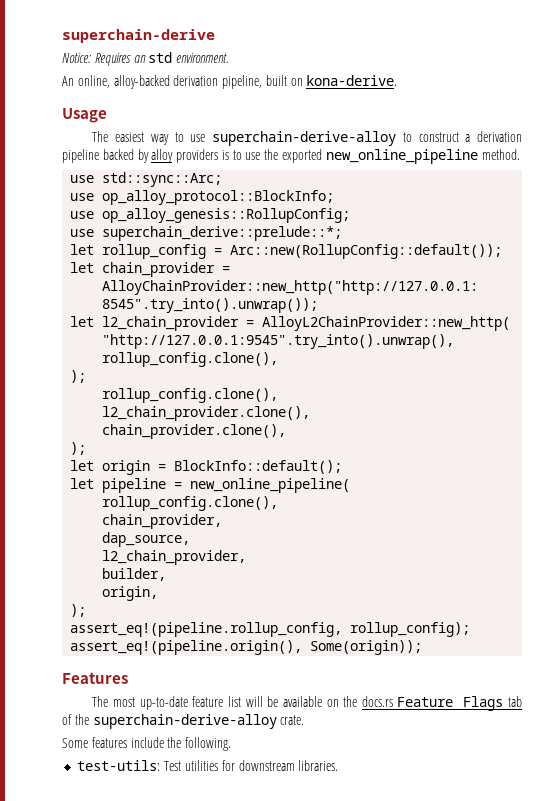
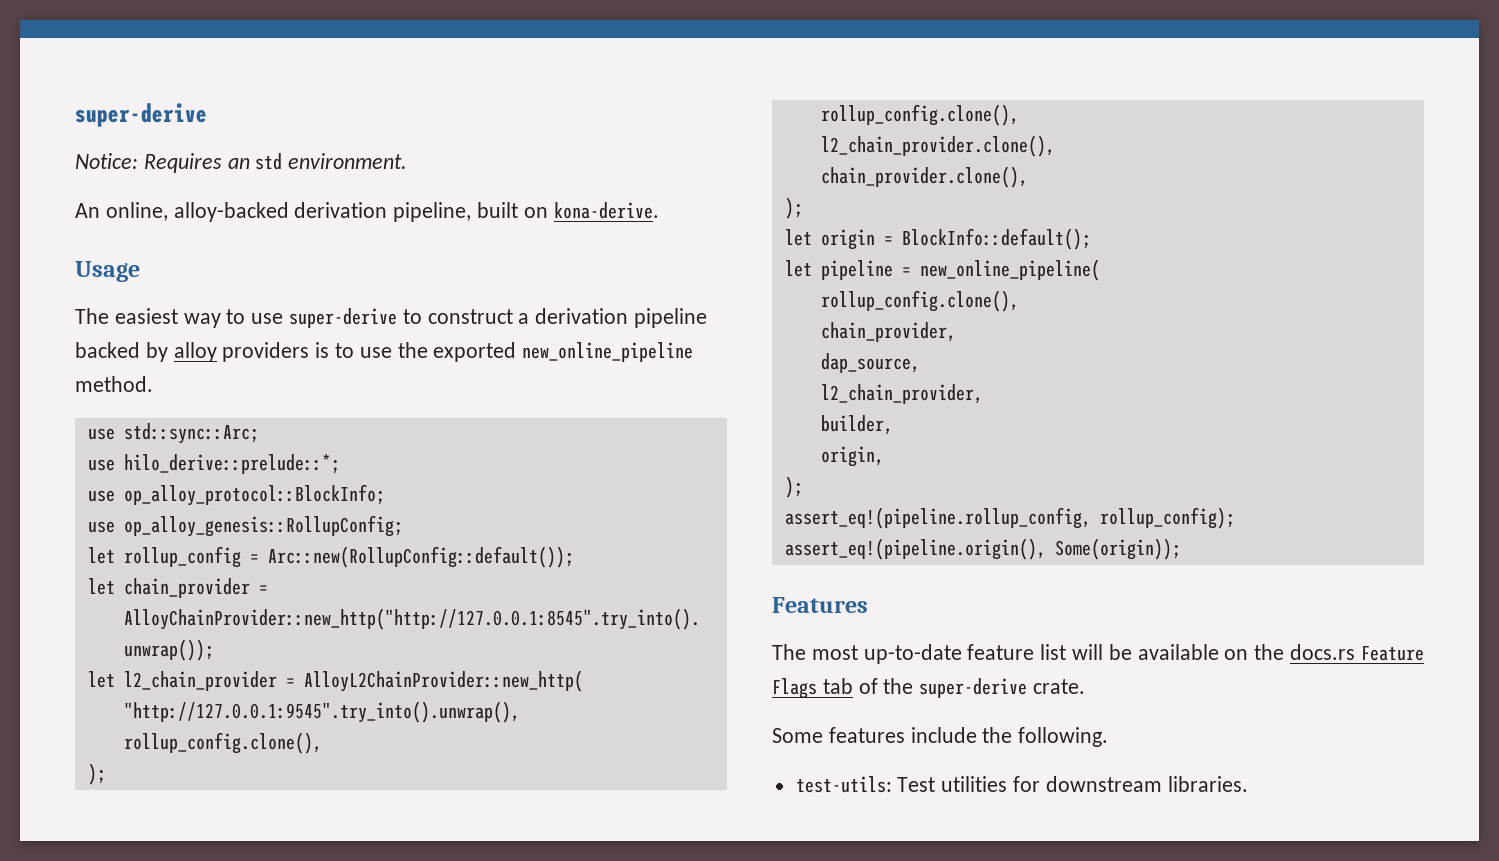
[62,29,215,43] superchain-derive -> [75,103,207,127] super-derive
[211,131,396,146] superchain-derive-alloy -> [289,308,398,328] super-derive
(223, 179) none -> [87,454,340,474] // use hilo_derive::prelude::*;
[70,226,343,241] // use superchain_derive::prelude::*; -> (403, 526) none
[92,714,277,729] superchain-derive-alloy -> [919,678,1028,698] super-derive

